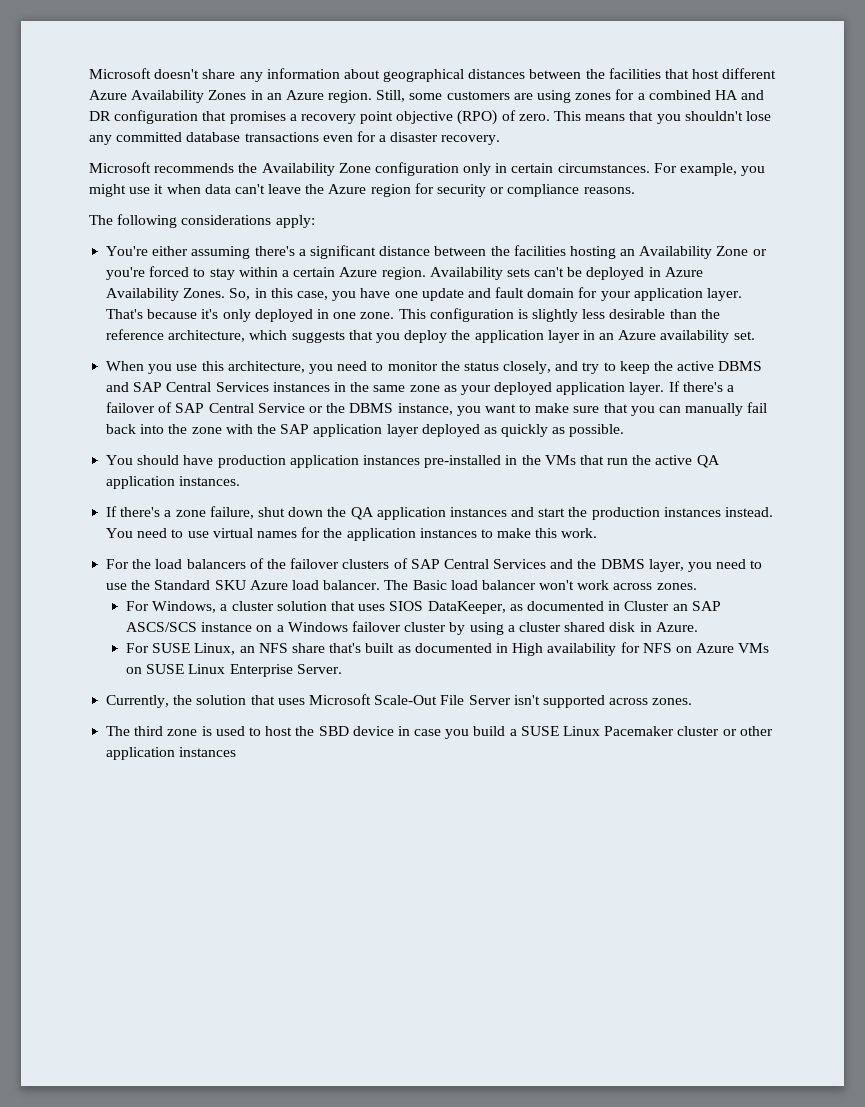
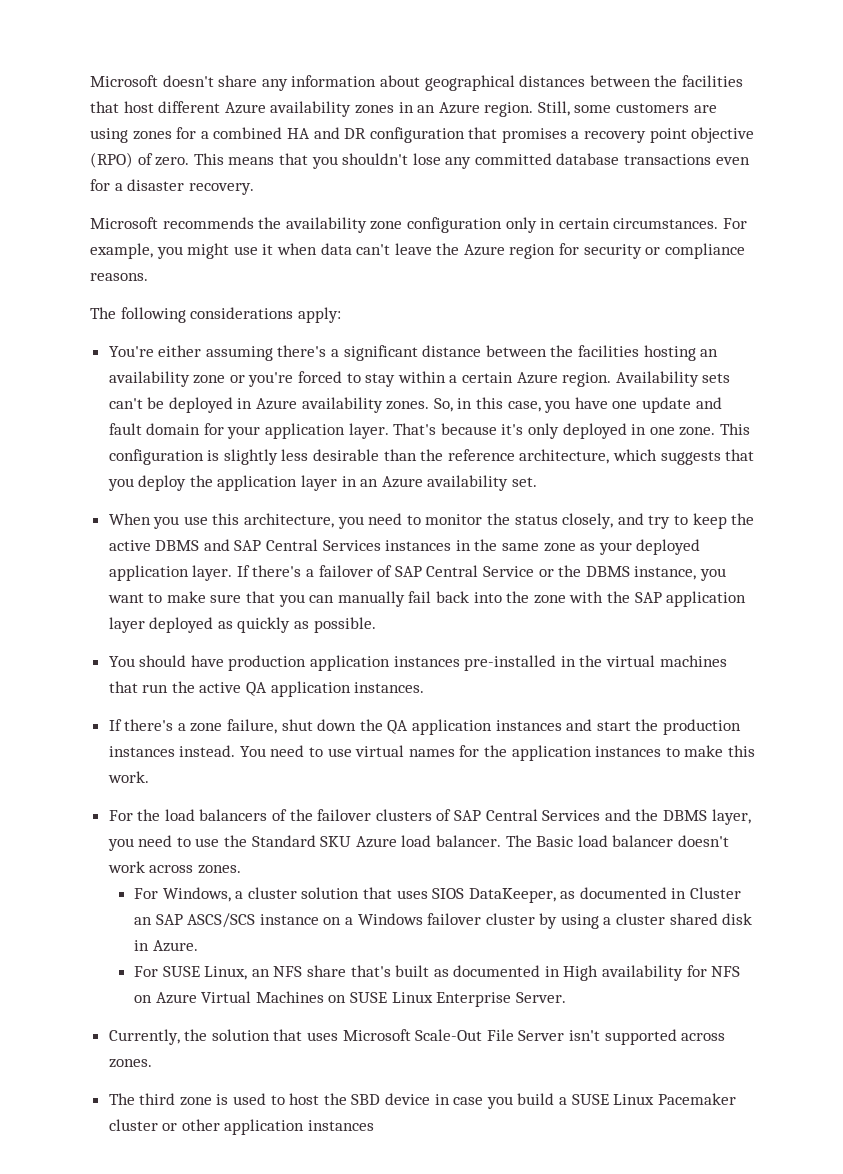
[131,90,247,103] Availability Zones -> [270,101,394,117] availability zones
[261,163,371,176] Availability Zone -> [285,217,403,233] availability zone
[639,246,749,259] Availability Zone -> [108,371,226,387] availability zone
[106,288,226,301] Availability Zones. -> [301,397,430,413] availability zones.
[544,455,576,465] VMs -> [606,655,727,667] virtual machines
[539,580,575,590] won't -> [677,835,729,847] doesn't
[738,643,770,653] VMs -> [201,991,324,1003] Virtual Machines

